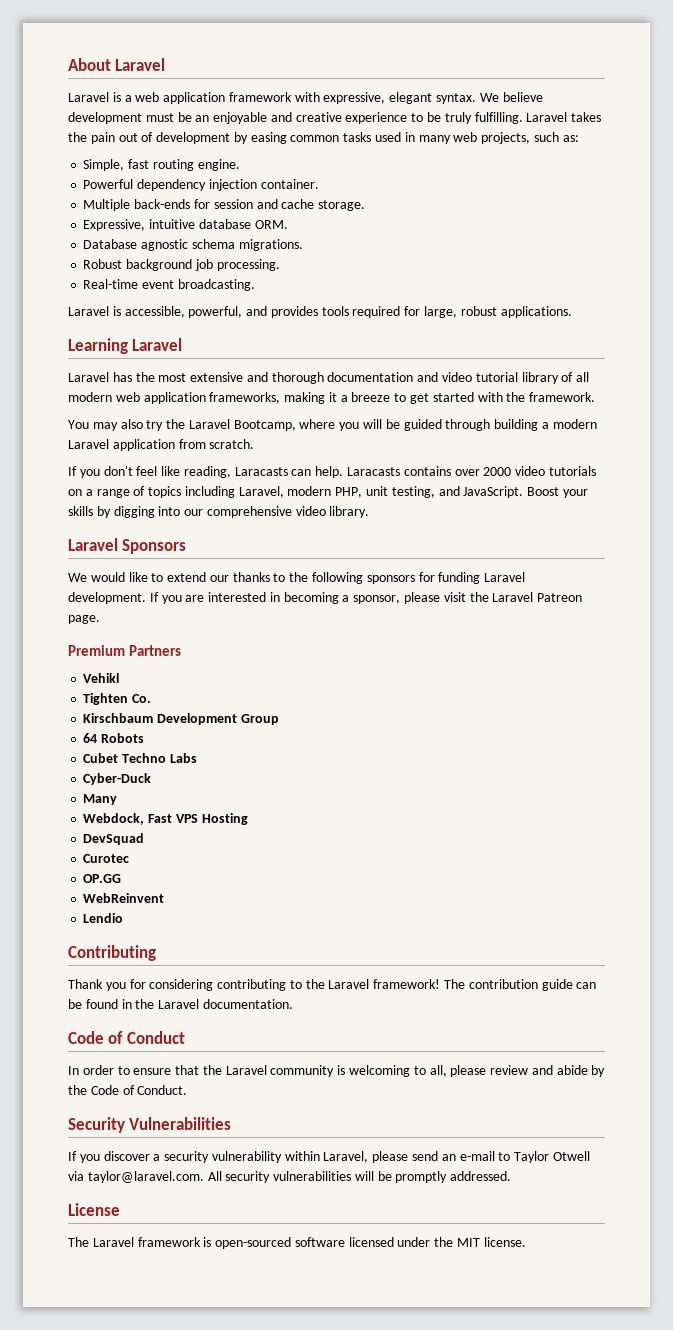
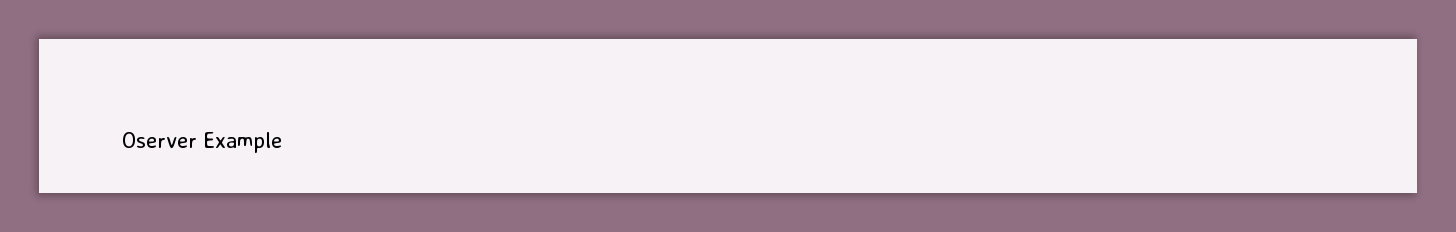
[68,58,166,71] [68,92,543,104] [68,112,602,124] [68,132,579,144] [83,159,240,171] [83,179,319,191] [83,199,366,211] [83,219,288,231] [83,239,303,251] [83,259,280,271] [83,279,255,291] [68,306,572,318] [68,338,183,354] [68,372,590,384] [68,392,596,404] [68,419,597,431] [68,439,255,451] [68,466,596,478] [68,486,588,498] [68,506,370,518] [68,538,187,554] [68,572,526,584] [68,592,583,604] [68,615,100,624] [68,645,182,656] [83,673,120,683] [83,693,152,705] [83,713,279,725] [83,733,145,743] [83,753,197,763] [83,773,152,785] [83,794,118,805] [83,813,248,825] [83,833,145,845] [83,854,130,863] [83,874,122,883] [83,893,165,903] [83,913,124,923] [68,945,156,961] [68,979,597,991] [68,999,293,1009] [68,1031,185,1044] [68,1065,606,1077] [68,1085,188,1095] [68,1117,232,1133] [68,1151,590,1163] [68,1171,512,1183] [68,1203,120,1216] [68,1237,526,1249] About Laravel // Laravel is a web application framework with expressive, elegant syntax. We believe development must be an enjoyable and creative experience to be truly fulfilling. Laravel takes the pain out of development by easing common tasks used in many web projects, such as: // Simple, fast routing engine. // Powerful dependency injection container. // Multiple back-ends for session and cache storage. // Expressive, intuitive database ORM. // Database agnostic schema migrations. // Robust background job processing. // Real-time event broadcasting. // Laravel is accessible, powerful, and provides tools required for large, robust applications. // Learning Laravel // Laravel has the most extensive and thorough documentation and video tutorial library of all modern web application frameworks, making it a breeze to get started with the framework. // You may also try the Laravel Bootcamp, where you will be guided through building a modern Laravel application from scratch. // If you don't feel like reading, Laracasts can help. Laracasts contains over 2000 video tutorials on a range of topics including Laravel, modern PHP, unit testing, and JavaScript. Boost your skills by digging into our comprehensive video library. // Laravel Sponsors // We would like to extend our thanks to the following sponsors for funding Laravel development. If you are interested in becoming a sponsor, please visit the Laravel Patreon page. // Premium Partners // Vehikl // Tighten Co. // Kirschbaum Development Group // 64 Robots // Cubet Techno Labs // Cyber-Duck // Many // Webdock, Fast VPS Hosting // DevSquad // Curotec // OP.GG // WebReinvent // Lendio // Contributing // Thank you for considering contributing to the Laravel framework! The contribution guide can be found in the Laravel documentation. // Code of Conduct // In order to ensure that the Laravel community is welcoming to all, please review and abide by the Code of Conduct. // Security Vulnerabilities // If you discover a security vulnerability within Laravel, please send an e-mail to Taylor Otwell via taylor@laravel.com. All security vulnerabilities will be promptly addressed. // License // The Laravel framework is open-sourced software licensed under the MIT license. -> [122,132,282,153] Oserver Example

